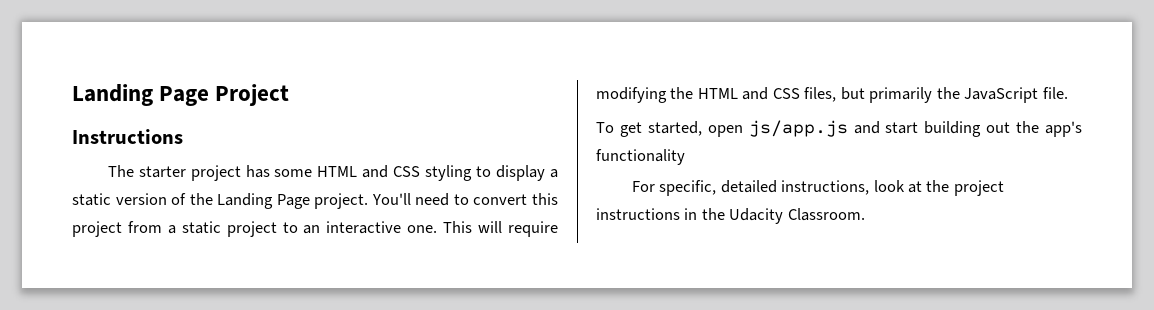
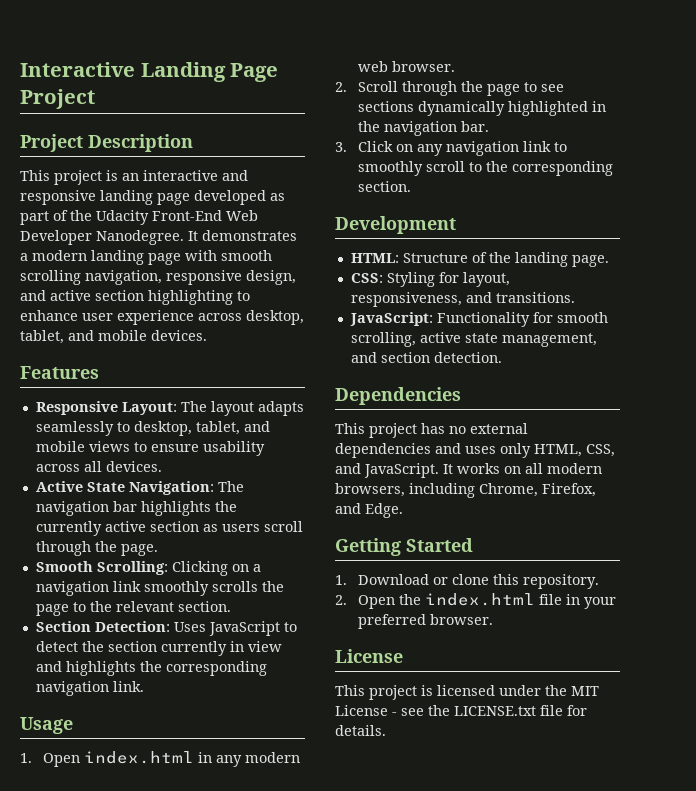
(72, 95) none -> [20,62,135,77] Interactive
[72,129,183,144] [107,165,559,181] [72,193,558,209] [72,221,559,237] [596,87,1068,103] [596,120,1082,137] [596,149,685,165] [631,180,1004,196] [596,208,865,224] Instructions // The starter project has some HTML and CSS styling to display a static version of the Landing Page project. You'll need to convert this project from a static project to an interactive one. This will require modifying the HTML and CSS files, but primarily the JavaScript file. // To get started, open js/app.js and start building out the app's functionality // For specific, detailed instructions, look at the project instructions in the Udacity Classroom. -> [20,134,193,152] [20,170,248,185] [20,190,285,205] [20,210,258,225] [20,230,297,245] [20,250,272,265] [20,270,296,285] [20,290,250,305] [20,310,304,325] [20,330,207,344] [20,366,99,379] [35,401,304,416] [35,421,270,436] [35,441,265,456] [35,461,162,472] [35,481,244,495] [35,501,237,516] [35,521,303,536] [35,541,158,556] [35,561,261,576] [35,581,284,596] [35,601,231,616] [35,621,297,636] [35,641,282,656] [35,661,267,676] [35,681,144,696] [20,717,73,734] [20,751,301,767] [358,61,456,72] [335,81,565,96] [358,101,607,116] [358,121,490,136] [335,141,568,156] [358,161,614,176] [358,181,412,192] [335,216,456,234] [350,252,609,267] [350,272,510,287] [350,292,575,307] [349,312,608,327] [350,332,597,347] [350,352,502,363] [335,387,461,405] [335,423,528,438] [335,443,615,458] [335,463,602,478] [335,483,596,498] [335,503,403,518] [335,538,473,556] [335,574,600,589] [335,593,617,609] [358,614,494,629] [335,649,403,663] [335,685,599,700] [335,705,587,716] [335,725,386,736] Project Description // This project is an interactive and responsive landing page developed as part of the Udacity Front-End Web Developer Nanodegree. It demonstrates a modern landing page with smooth scrolling navigation, responsive design, and active section highlighting to enhance user experience across desktop, tablet, and mobile devices. // Features // Responsive Layout: The layout adapts seamlessly to desktop, tablet, and mobile views to ensure usability across all devices. // Active State Navigation: The navigation bar highlights the currently active section as users scroll through the page. // Smooth Scrolling: Clicking on a navigation link smoothly scrolls the page to the relevant section. // Section Detection: Uses JavaScript to detect the section currently in view and highlights the corresponding navigation link. // Usage // 1. Open index.html in any modern web browser. // 2. Scroll through the page to see sections dynamically highlighted in the navigation bar. // 3. Click on any navigation link to smoothly scroll to the corresponding section. // Development // HTML: Structure of the landing page. // CSS: Styling for layout, responsiveness, and transitions. // JavaScript: Functionality for smooth scrolling, active state management, and section detection. // Dependencies // This project has no external dependencies and uses only HTML, CSS, and JavaScript. It works on all modern browsers, including Chrome, Firefox, and Edge. // Getting Started // 1. Download or clone this repository. // 2. Open the index.html file in your preferred browser. // License // This project is licensed under the MIT License - see the LICENSE.txt file for details.

